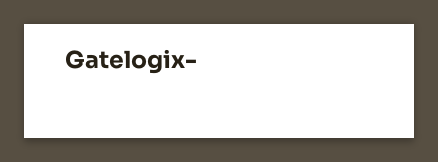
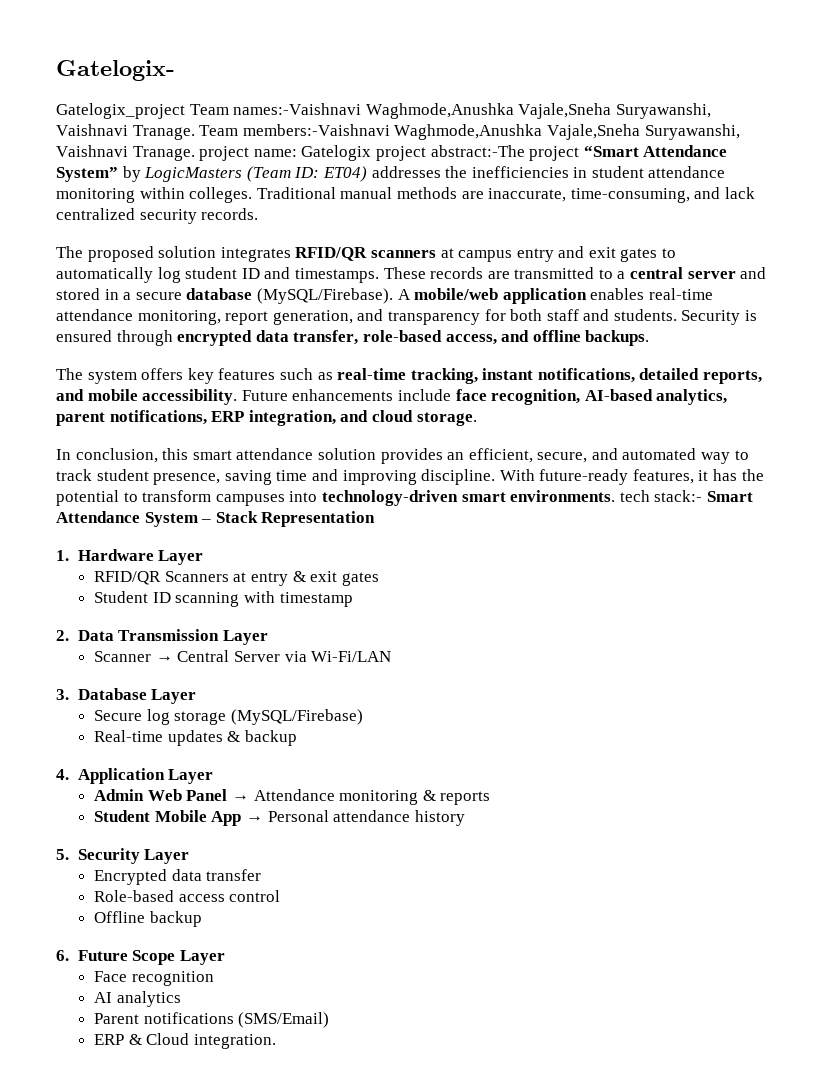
(197, 61) none -> [56,103,711,119] [56,124,740,140] [56,145,728,161] [56,166,726,182] [56,187,755,203] [56,208,259,224] [56,246,677,262] [56,267,767,283] [56,288,713,304] [56,309,758,325] [56,330,650,346] [56,368,763,384] [56,389,728,405] [56,410,477,426] [56,448,749,464] [56,469,764,485] [56,490,753,506] [56,511,376,527] [56,549,204,565] [94,571,379,586] [94,591,353,607] [56,629,268,645] [94,650,392,662] [56,688,197,704] [94,709,364,725] [94,730,298,746] [56,768,214,784] [94,789,491,805] [94,810,465,826] [56,848,190,864] [94,869,262,885] [94,890,281,902] [94,911,202,927] [56,950,225,965] [94,971,214,986] [94,991,181,1007] [94,1012,330,1028] [94,1033,277,1049] // Gatelogix_project Team names:-Vaishnavi Waghmode,Anushka Vajale,Sneha Suryawanshi, Vaishnavi Tranage. Team members:-Vaishnavi Waghmode,Anushka Vajale,Sneha Suryawanshi, Vaishnavi Tranage. project name: Gatelogix project abstract:-The project “Smart Attendance System” by LogicMasters (Team ID: ET04) addresses the inefficiencies in student attendance monitoring within colleges. Traditional manual methods are inaccurate, time-consuming, and lack centralized security records. // The proposed solution integrates RFID/QR scanners at campus entry and exit gates to automatically log student ID and timestamps. These records are transmitted to a central server and stored in a secure database (MySQL/Firebase). A mobile/web application enables real-time attendance monitoring, report generation, and transparency for both staff and students. Security is ensured through encrypted data transfer, role-based access, and offline backups. // The system offers key features such as real-time tracking, instant notifications, detailed reports, and mobile accessibility. Future enhancements include face recognition, AI-based analytics, parent notifications, ERP integration, and cloud storage. // In conclusion, this smart attendance solution provides an efficient, secure, and automated way to track student presence, saving time and improving discipline. With future-ready features, it has the potential to transform campuses into technology-driven smart environments. tech stack:- Smart Attendance System – Stack Representation // 1. Hardware Layer // RFID/QR Scanners at entry & exit gates // Student ID scanning with timestamp // 2. Data Transmission Layer // Scanner → Central Server via Wi-Fi/LAN // 3. Database Layer // Secure log storage (MySQL/Firebase) // Real-time updates & backup // 4. Application Layer // Admin Web Panel → Attendance monitoring & reports // Student Mobile App → Personal attendance history // 5. Security Layer // Encrypted data transfer // Role-based access control // Offline backup // 6. Future Scope Layer // Face recognition // AI analytics // Parent notifications (SMS/Email) // ERP & Cloud integration.

